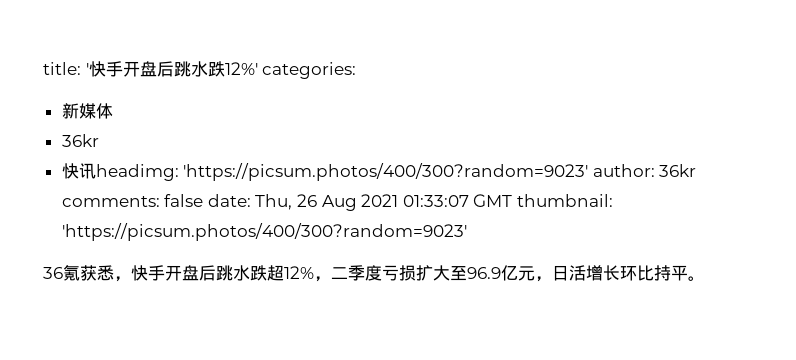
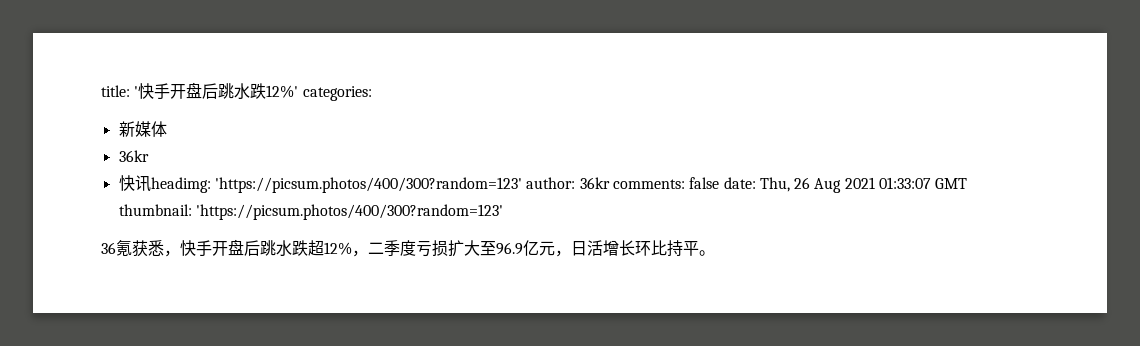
[183,163,589,181] 'https://picsum.photos/400/300?random=9023' -> [214,177,522,193] 'https://picsum.photos/400/300?random=123'
[61,223,467,241] 'https://picsum.photos/400/300?random=9023' -> [195,204,503,220] 'https://picsum.photos/400/300?random=123'

